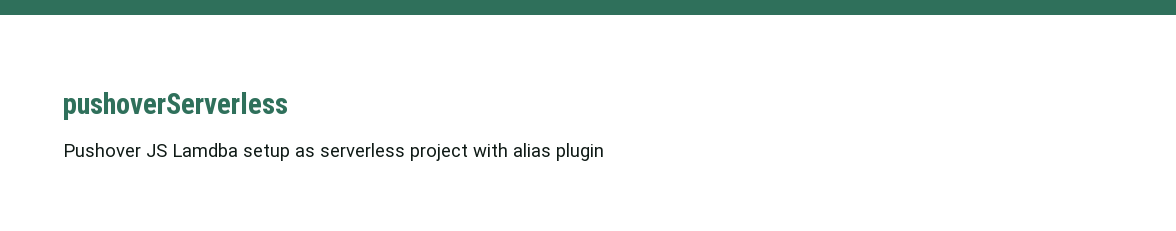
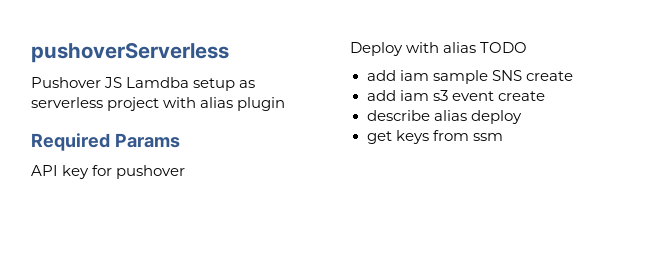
(604, 152) none -> [31,133,180,151] [31,165,186,179] [350,42,528,56] [366,70,573,84] [366,90,545,101] [366,110,522,124] [366,130,503,144] // Required Params // API key for pushover // Deploy with alias TODO // add iam sample SNS create // add iam s3 event create // describe alias deploy // get keys from ssm

